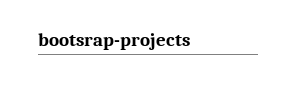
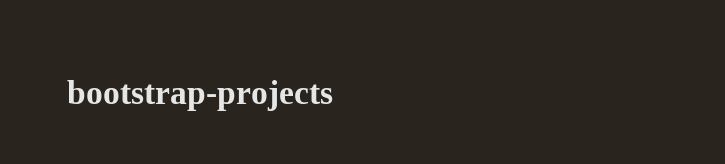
[38,33,190,50] bootsrap-projects -> [67,80,333,111] bootstrap-projects

